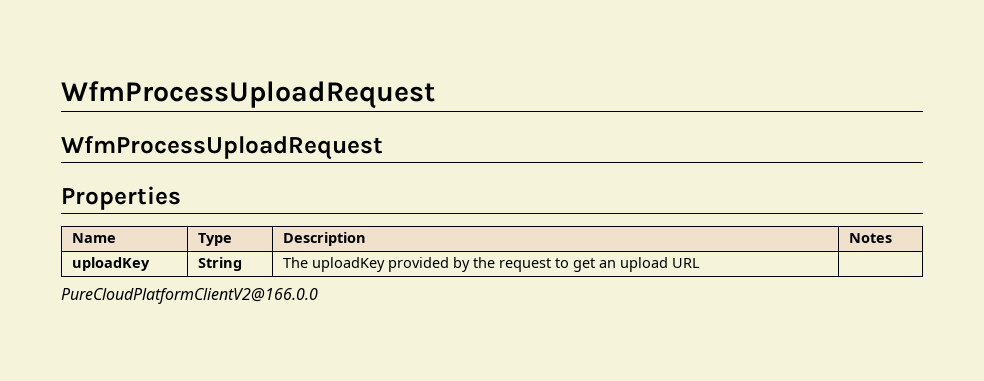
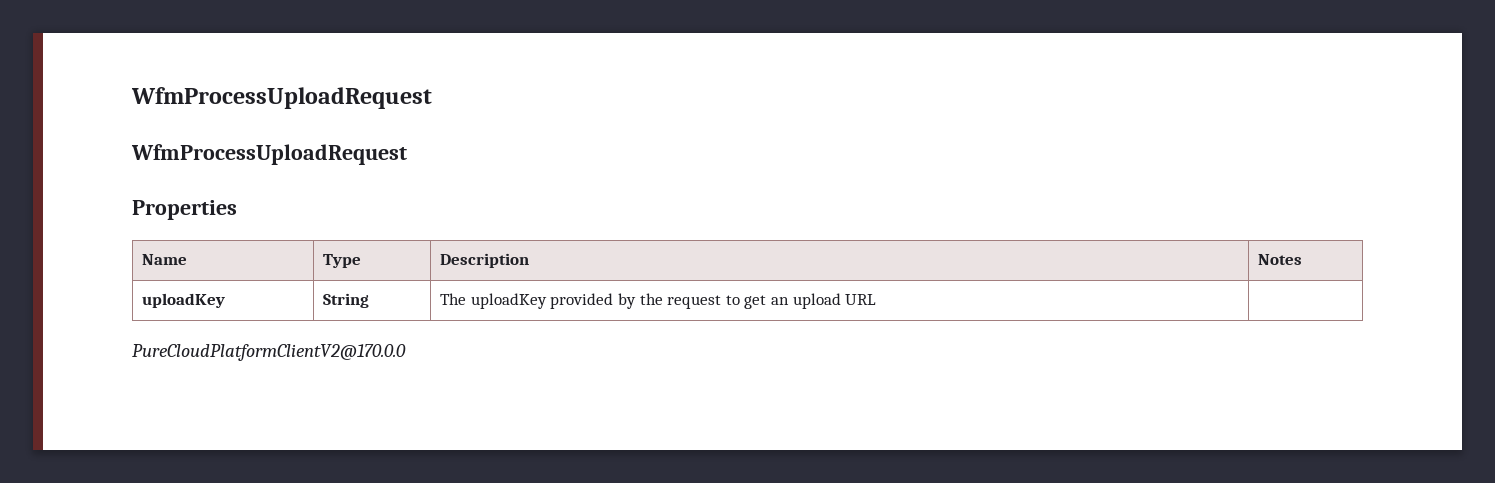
[61,288,318,304] PureCloudPlatformClientV2@166.0.0 -> [132,344,406,361] PureCloudPlatformClientV2@170.0.0

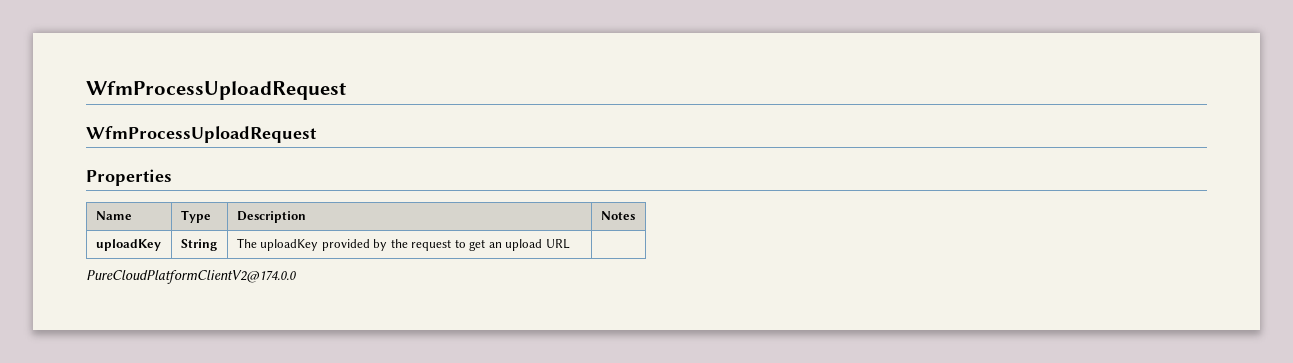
[132,344,406,361] PureCloudPlatformClientV2@170.0.0 -> [86,270,296,284] PureCloudPlatformClientV2@174.0.0

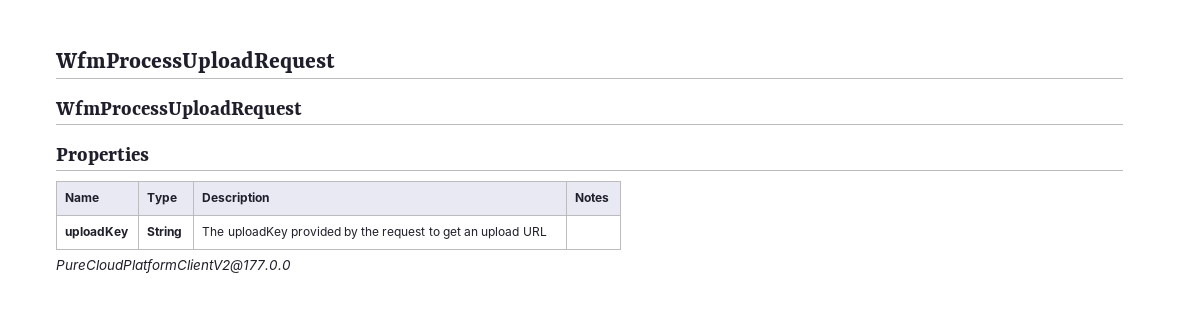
[86,270,296,284] PureCloudPlatformClientV2@174.0.0 -> [56,259,291,273] PureCloudPlatformClientV2@177.0.0

